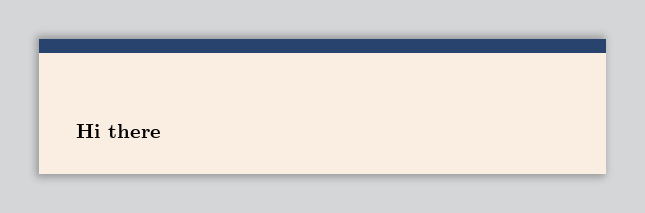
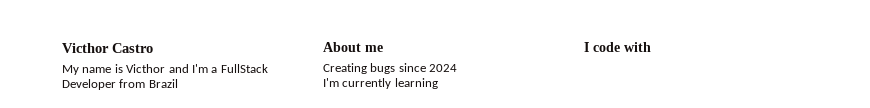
[76,124,161,138] Hi there -> [62,43,153,53] [62,64,268,75] [62,79,178,90] [323,42,383,52] [323,63,458,74] [323,78,438,89] [584,42,651,52] Victhor Castro // My name is Victhor and I'm a FullStack Developer from Brazil // About me // Creating bugs since 2024 // I'm currently learning // I code with

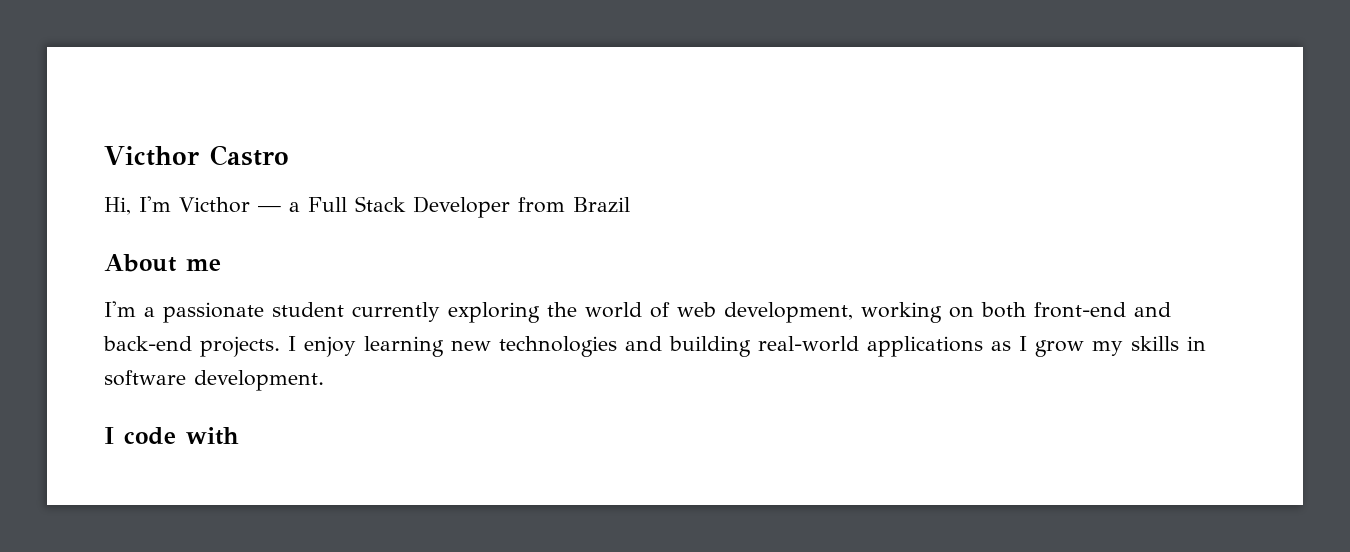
[62,64,268,75] My name is Victhor and I'm a FullStack -> [104,196,406,215] Hi, I'm Victhor — a Full Stack
[323,63,458,74] [323,78,438,89] Creating bugs since 2024 // I'm currently learning -> [104,301,1171,323] [103,336,1206,357] [104,370,324,391] I'm a passionate student currently exploring the world of web development, working on both front-end and back-end projects. I enjoy learning new technologies and building real-world applications as I grow my skills in software development.

